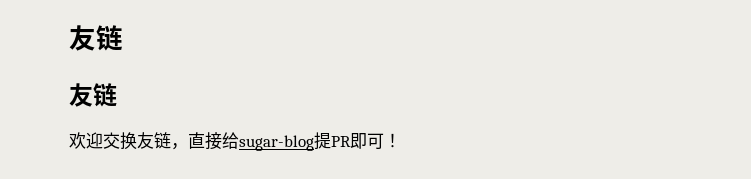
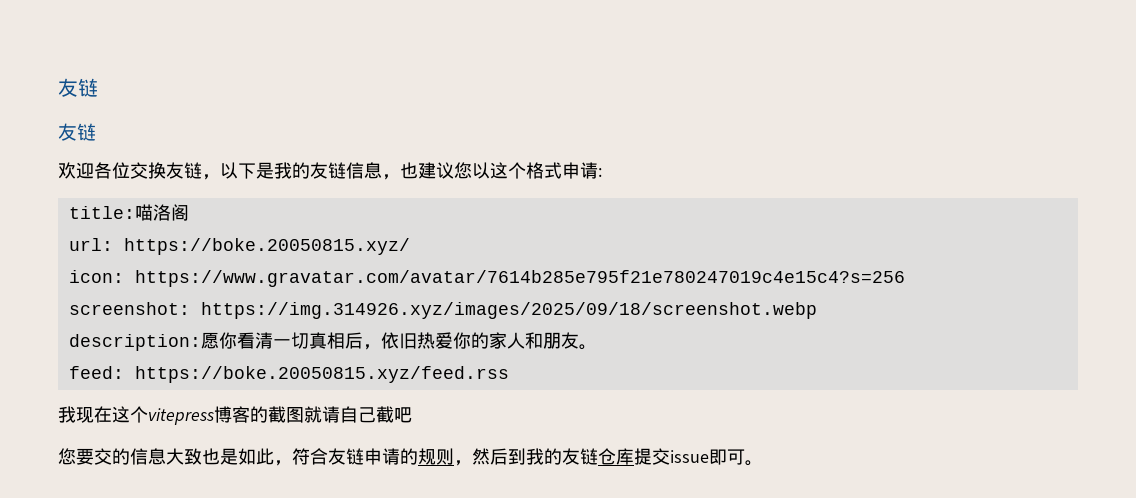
(103, 140) none -> [94,162,130,179] 各位
[188,132,401,151] 直接给sugar-blog提PR即可！ -> [220,162,602,180] [68,204,189,221] [68,238,410,255] [68,270,905,287] [68,302,817,319] [68,332,597,351] [68,366,509,383] [58,406,412,425] [58,448,763,466] 以下是我的友链信息，也建议您以这个格式申请: // title:喵洛阁 // url: https://boke.20050815.xyz/ // icon: https://www.gravatar.com/avatar/7614b285e795f21e780247019c4e15c4?s=256 // screenshot: https://img.314926.xyz/images/2025/09/18/screenshot.webp // description:愿你看清一切真相后，依旧热爱你的家人和朋友。 // feed: https://boke.20050815.xyz/feed.rss // 我现在这个vitepress博客的截图就请自己截吧 // 您要交的信息大致也是如此，符合友链申请的规则，然后到我的友链仓库提交issue即可。

